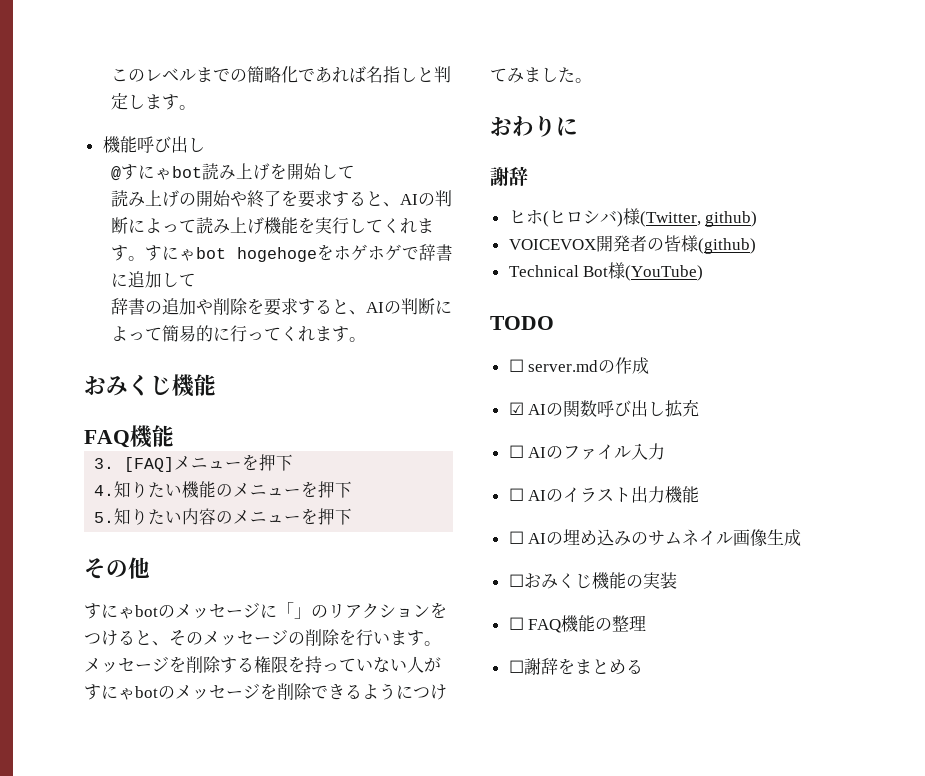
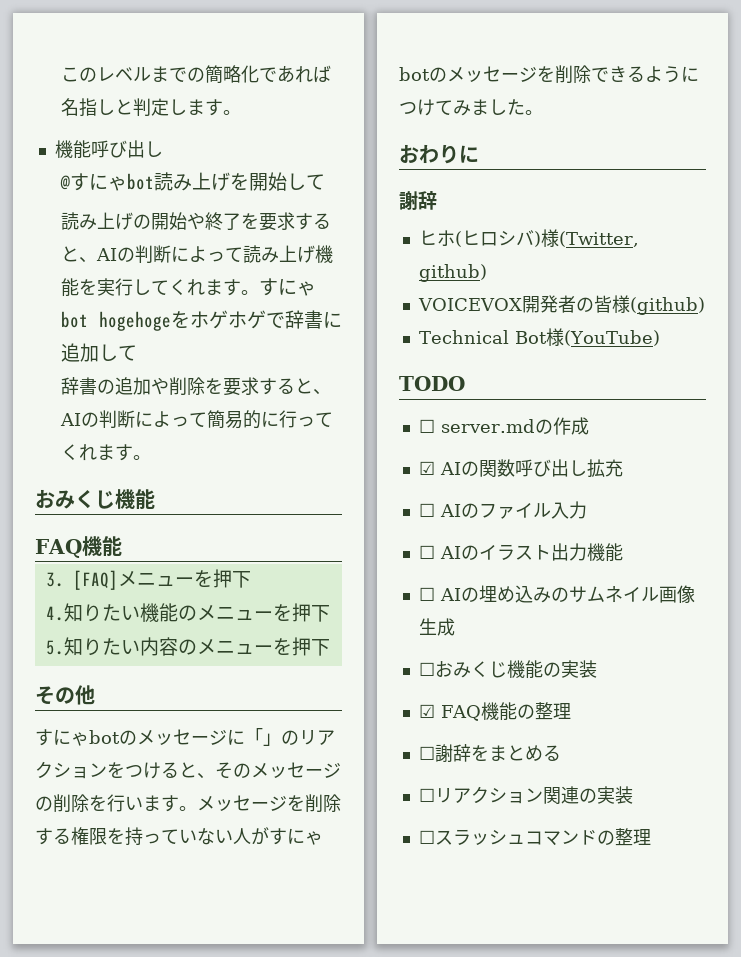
[508,617,524,630] ☐ -> [418,704,435,718] ☑
(643, 666) none -> [418,786,633,804] [418,828,651,846] // ☐リアクション関連の実装 // ☐スラッシュコマンドの整理

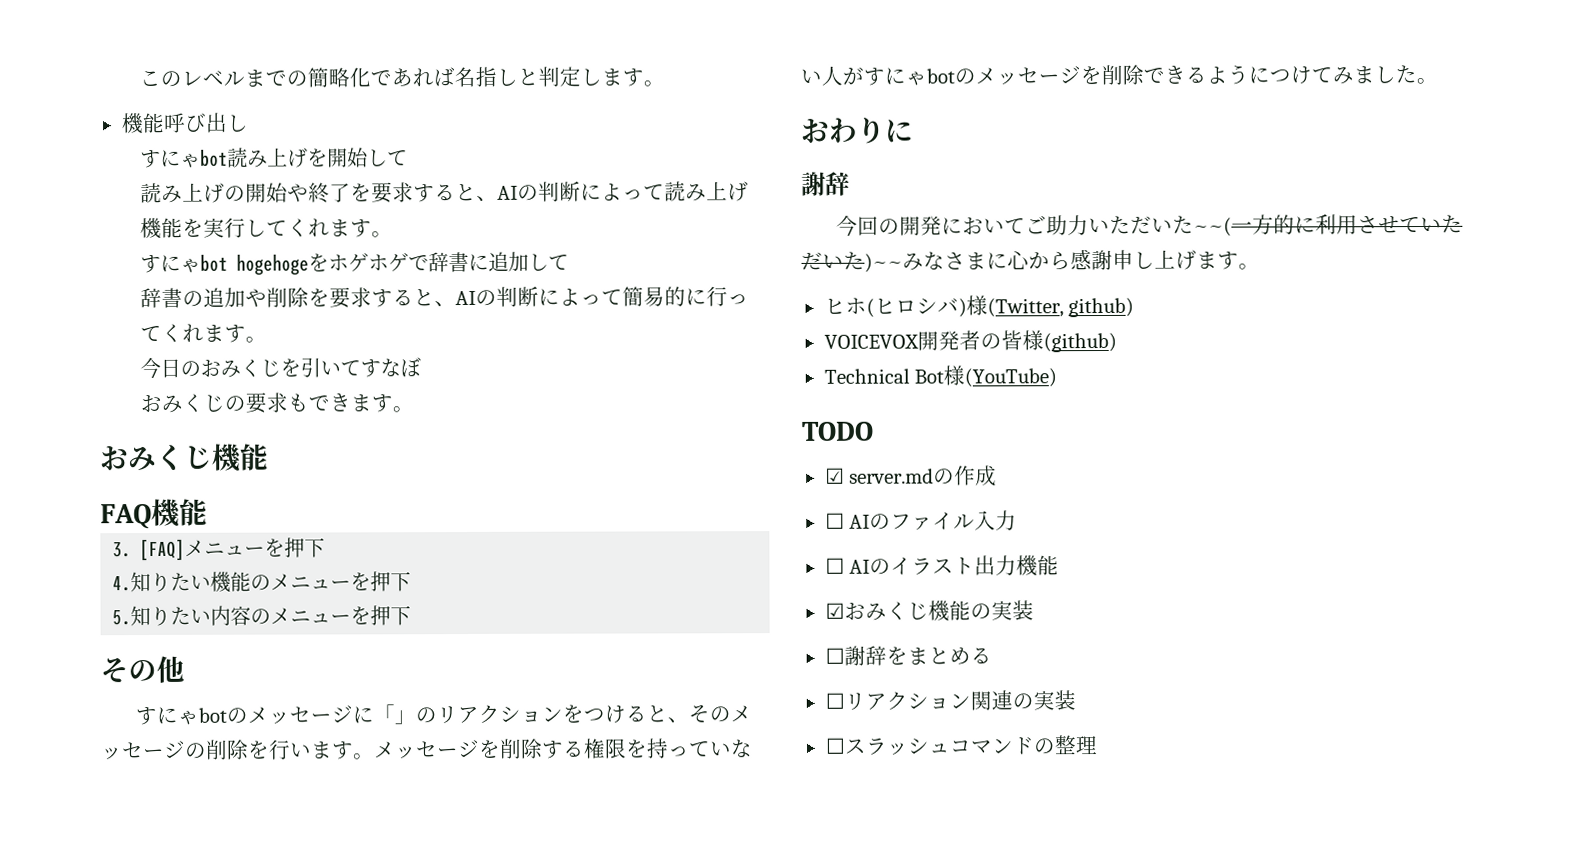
[60,175,71,190] @ -> (249, 123) none
(260, 292) none -> (393, 234) //
(152, 457) none -> [139,357,421,380] [139,392,414,414] // 今日のおみくじを引いてすなぼ // おみくじの要求もできます。
(437, 200) none -> [835,214,1463,237] [801,249,1260,273] // 今回の開発においてご助力いただいた~~(一方的に利用させていただいた)~~みなさまに心から感謝申し上げます。
[418,419,435,433] ☐ -> [824,467,845,484] ☑
[418,459,623,478] // ☑ AIの関数呼び出し拡充 -> (998, 476) none
[418,585,695,603] [418,618,455,636] [418,662,435,676] ☐ AIの埋め込みのサムネイル画像生成 // ☐ -> [824,602,845,619] ☑
[418,702,571,721] // ☑ FAQ機能の整理 -> (1034, 610) none

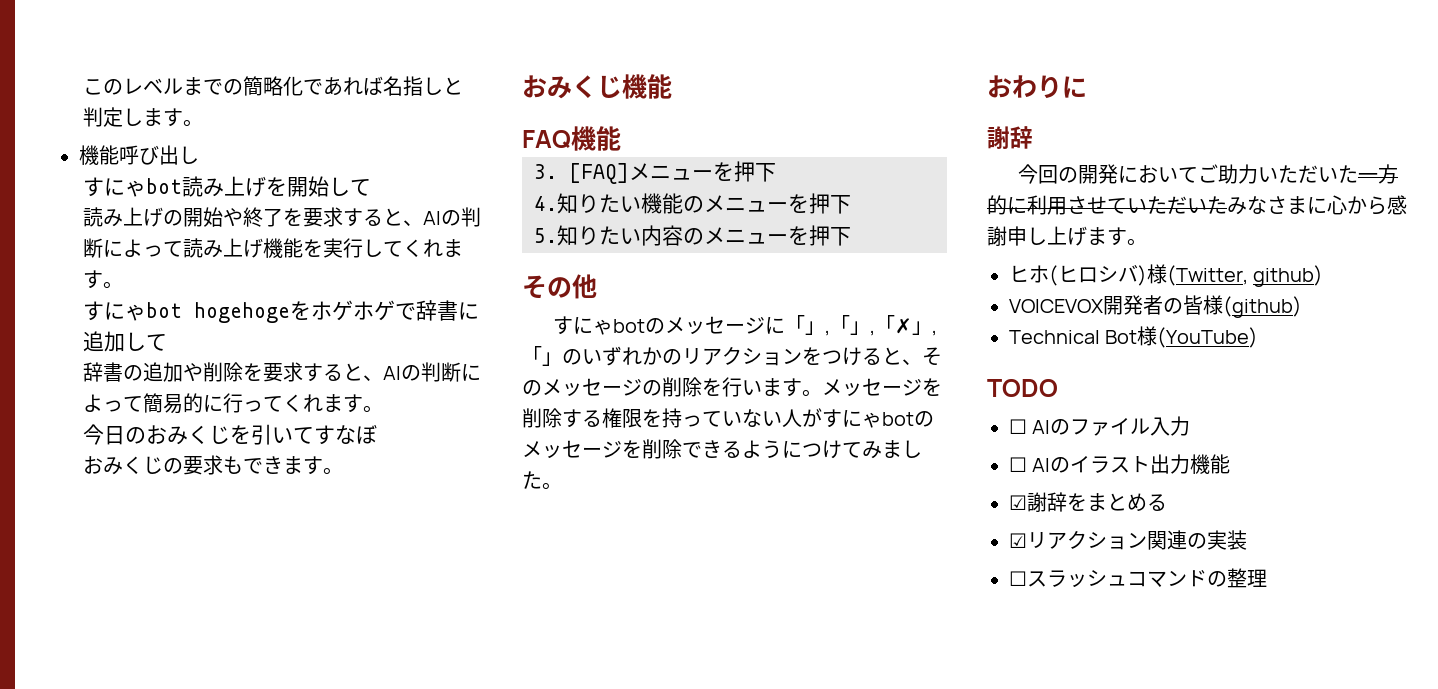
(416, 717) none -> [825,315,938,336] [522,346,662,366] ,「」,「✗」,「」のいずれか
[1192,217,1232,237] ~~( -> (1359, 174) none
[864,253,903,273] )~~ -> (1227, 205) none
[824,465,998,487] // ☑ server.mdの作成 -> (1058, 388) none
[843,600,1034,622] [824,647,845,664] おみくじ機能の実装 // ☐ -> (1027, 502) none
[824,692,845,709] ☐ -> [1009,533,1027,548] ☑

